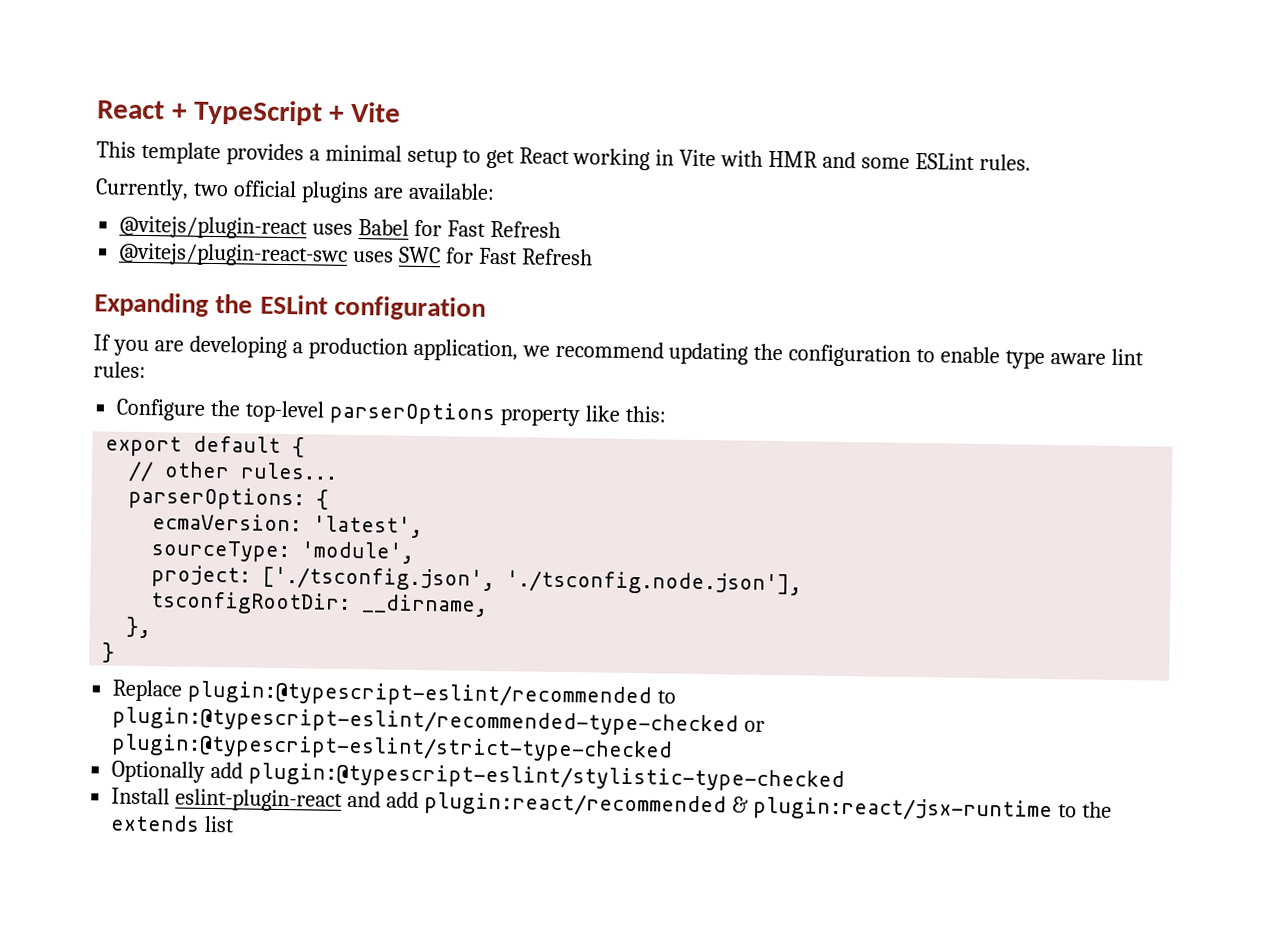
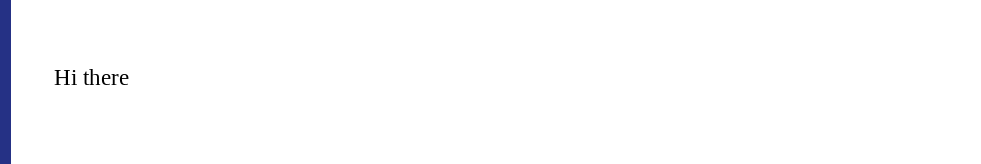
[97,99,402,126] [96,141,1031,171] [95,178,495,204] [119,215,561,240] [118,242,593,267] [94,292,486,321] [93,334,1145,369] [93,361,146,379] [116,398,666,427] [105,435,306,458] [128,460,339,483] [128,486,330,511] [152,513,424,539] [151,540,415,564] [151,565,803,596] [150,591,489,617] [126,616,152,639] [102,642,116,663] [112,679,677,709] [112,706,766,737] [111,733,674,763] [111,760,846,793] [111,787,1112,823] [110,814,236,833] React + TypeScript + Vite // This template provides a minimal setup to get React working in Vite with HMR and some ESLint rules. // Currently, two official plugins are available: // @vitejs/plugin-react uses Babel for Fast Refresh // @vitejs/plugin-react-swc uses SWC for Fast Refresh // Expanding the ESLint configuration // If you are developing a production application, we recommend updating the configuration to enable type aware lint rules: // Configure the top-level parserOptions property like this: // export default { // // other rules... // parserOptions: { // ecmaVersion: 'latest', // sourceType: 'module', // project: ['./tsconfig.json', './tsconfig.node.json'], // tsconfigRootDir: __dirname, // }, // } // Replace plugin:@typescript-eslint/recommended to plugin:@typescript-eslint/recommended-type-checked or plugin:@typescript-eslint/strict-type-checked // Optionally add plugin:@typescript-eslint/stylistic-type-checked // Install eslint-plugin-react and add plugin:react/recommended & plugin:react/jsx-runtime to the extends list -> [54,69,130,85] Hi there

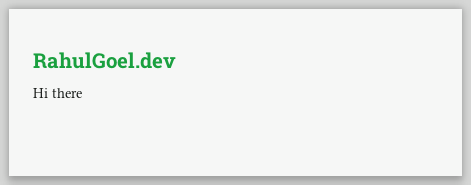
(54, 77) none -> [33,52,176,69] RahulGoel.dev //

